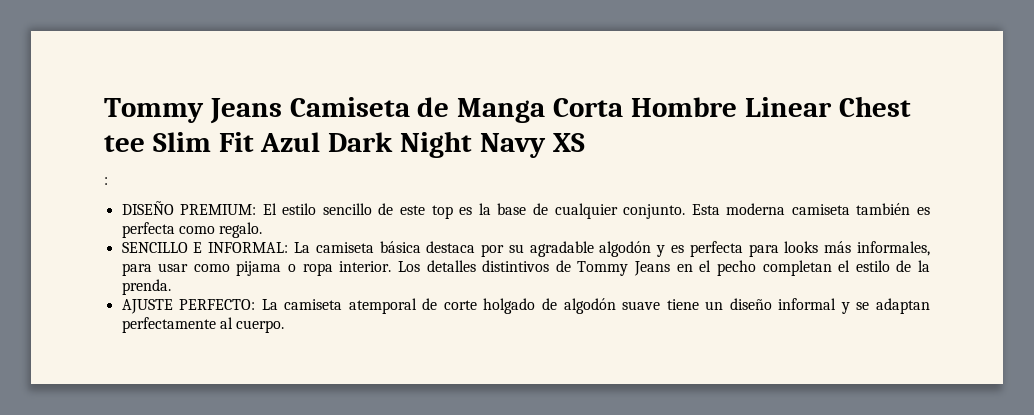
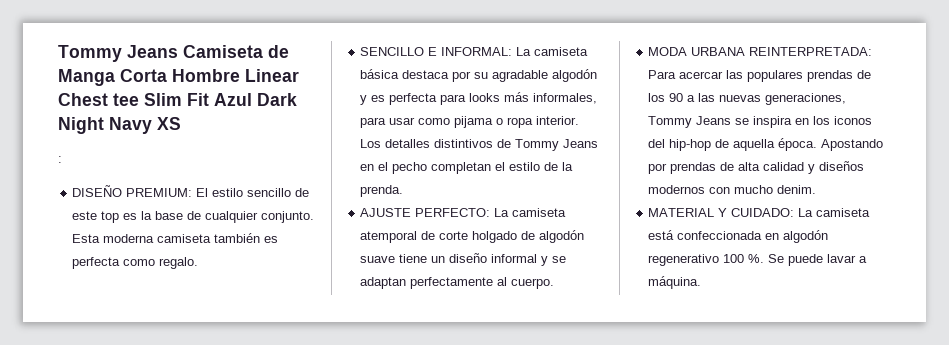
(285, 326) none -> [648,47,873,56] [648,70,872,82] [648,93,847,105] [648,116,873,128] [648,138,884,151] [648,161,865,174] [648,185,817,194] [648,208,871,217] [648,230,829,243] [648,254,868,266] [648,276,702,289] // MODA URBANA REINTERPRETADA: Para acercar las populares prendas de los 90 a las nuevas generaciones, Tommy Jeans se inspira en los iconos del hip-hop de aquella época. Apostando por prendas de alta calidad y diseños modernos con mucho denim. // MATERIAL Y CUIDADO: La camiseta está confeccionada en algodón regenerativo 100 %. Se puede lavar a máquina.

